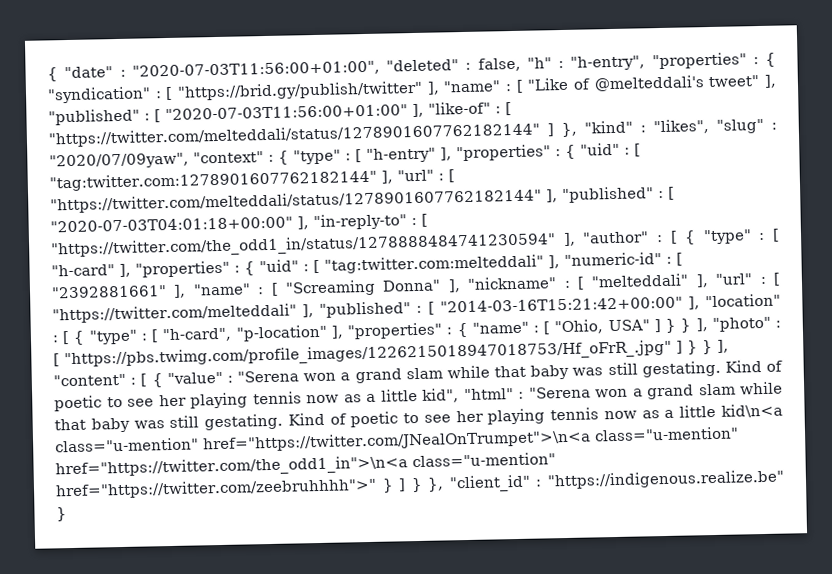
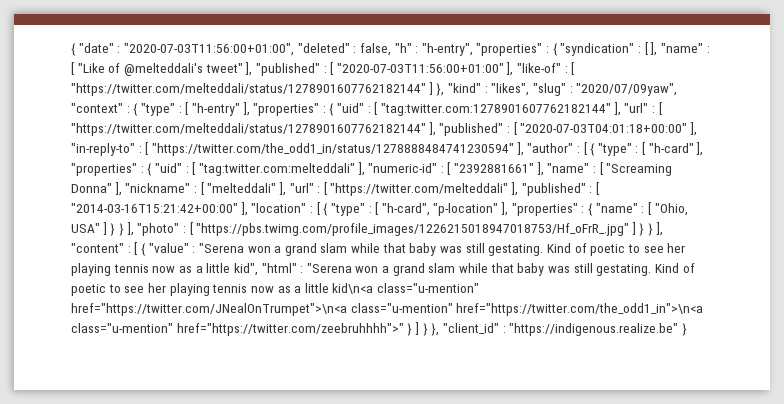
[177,80,423,101] "https://brid.gy/publish/twitter" -> (649, 48) none

